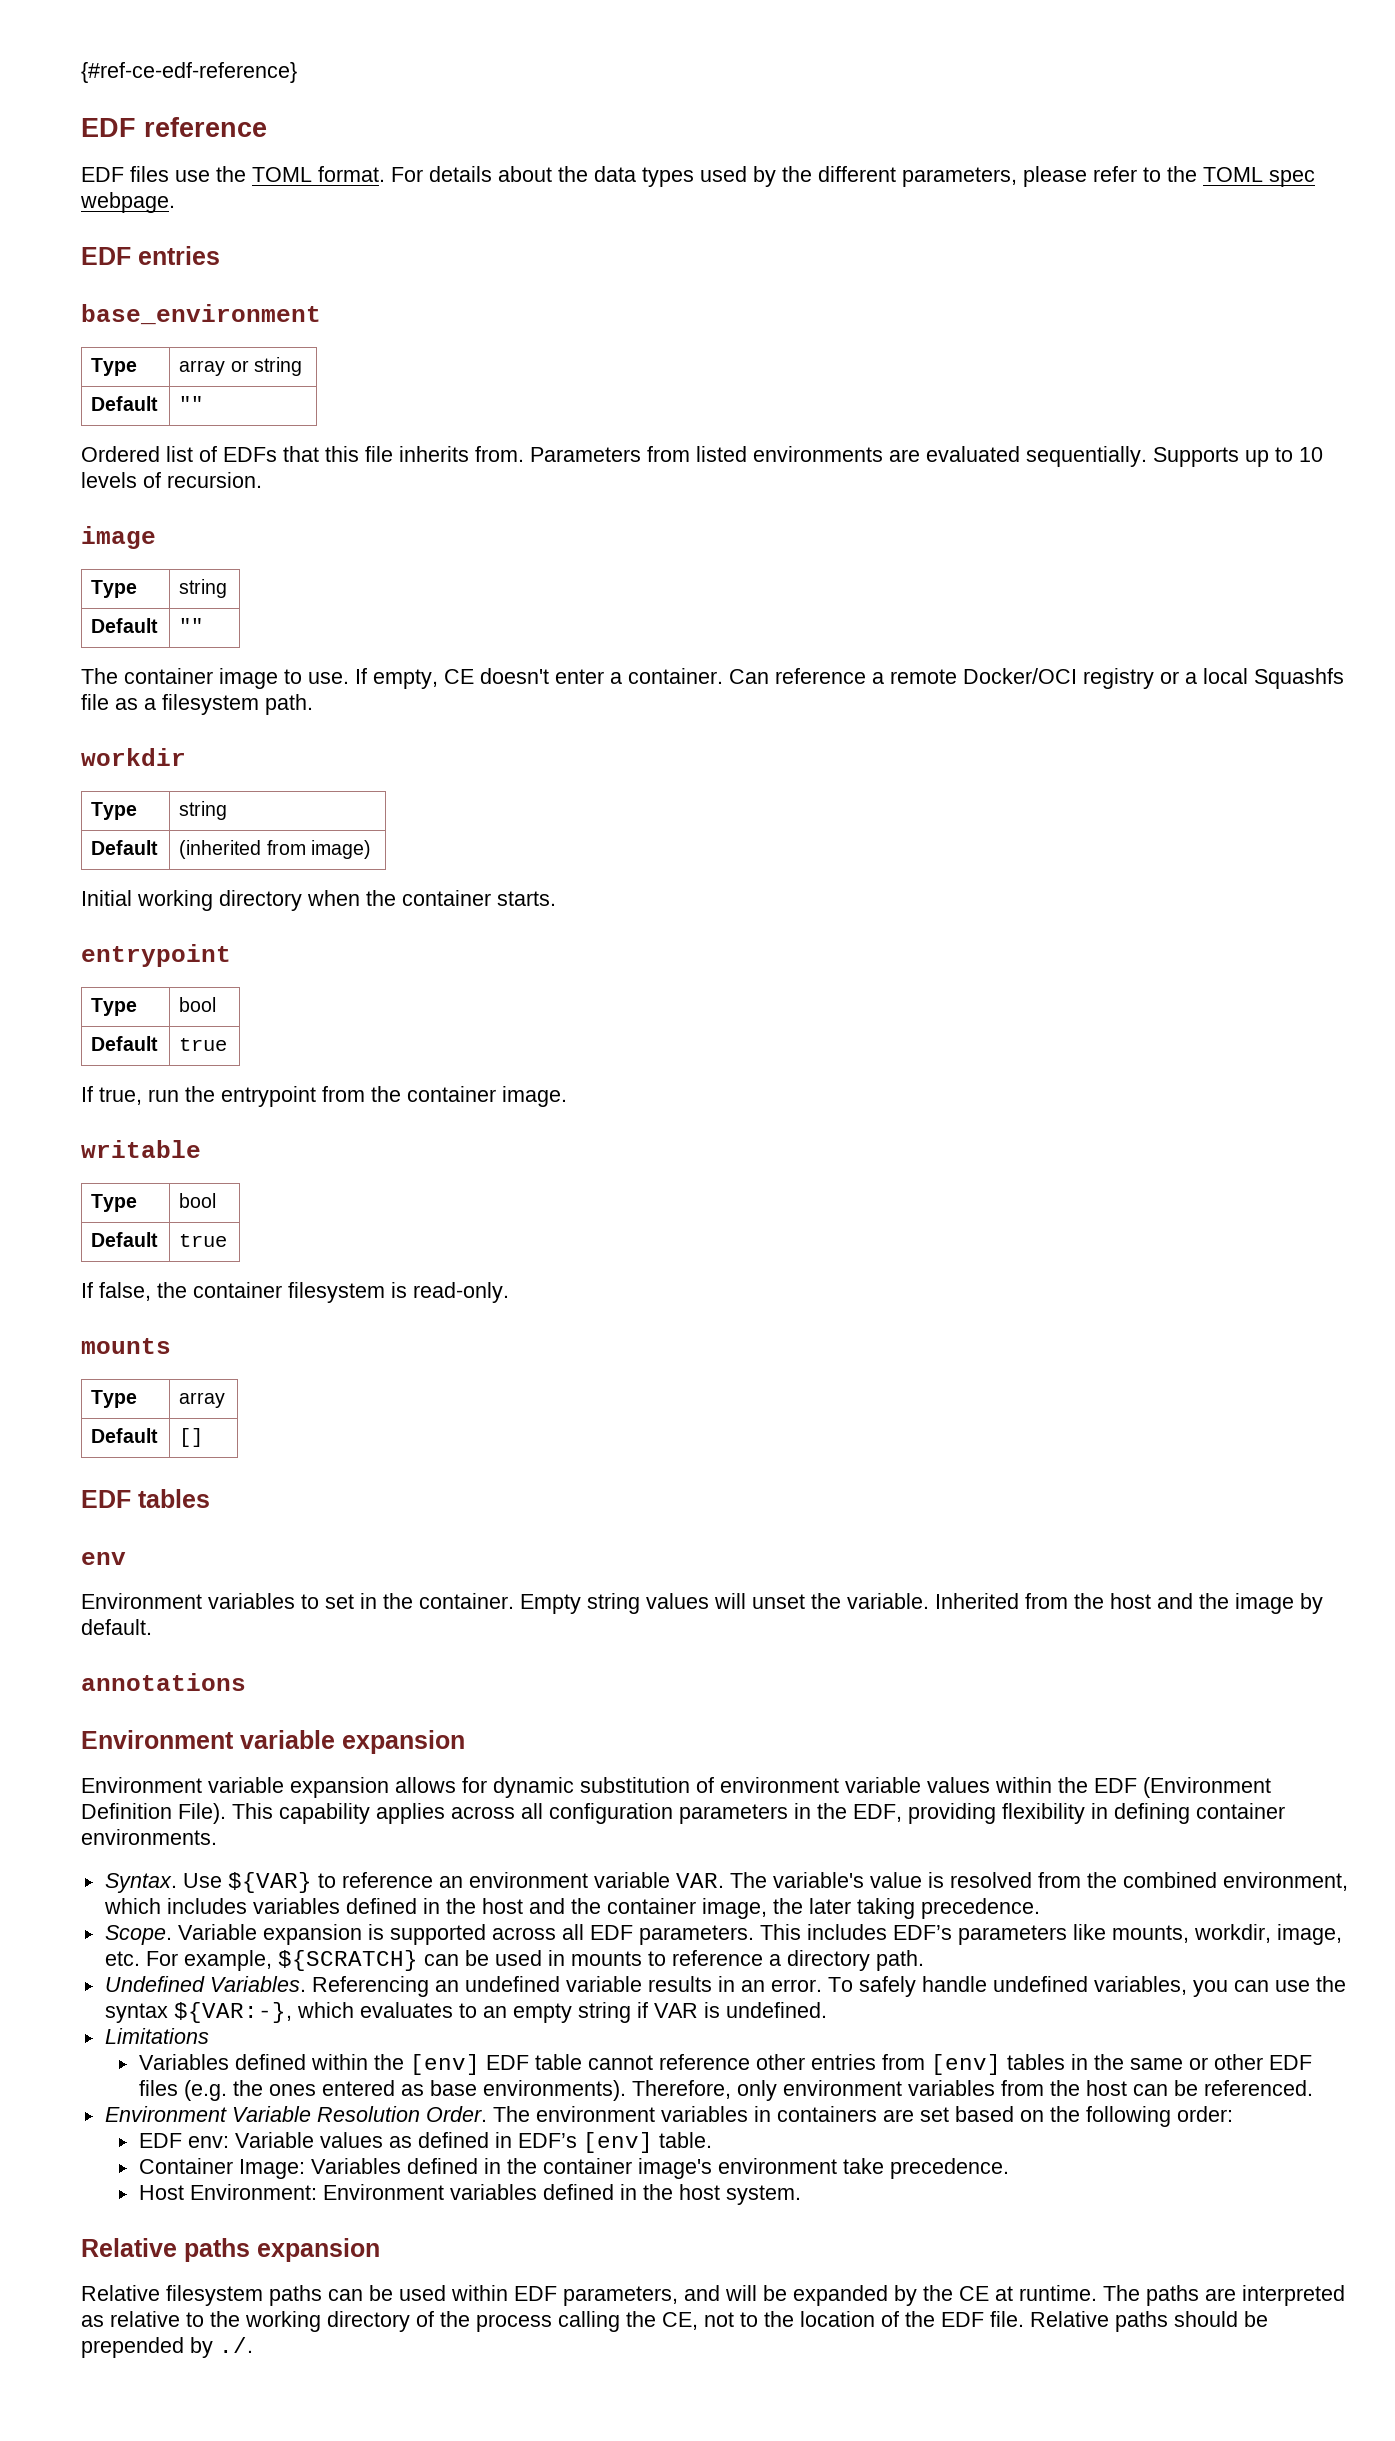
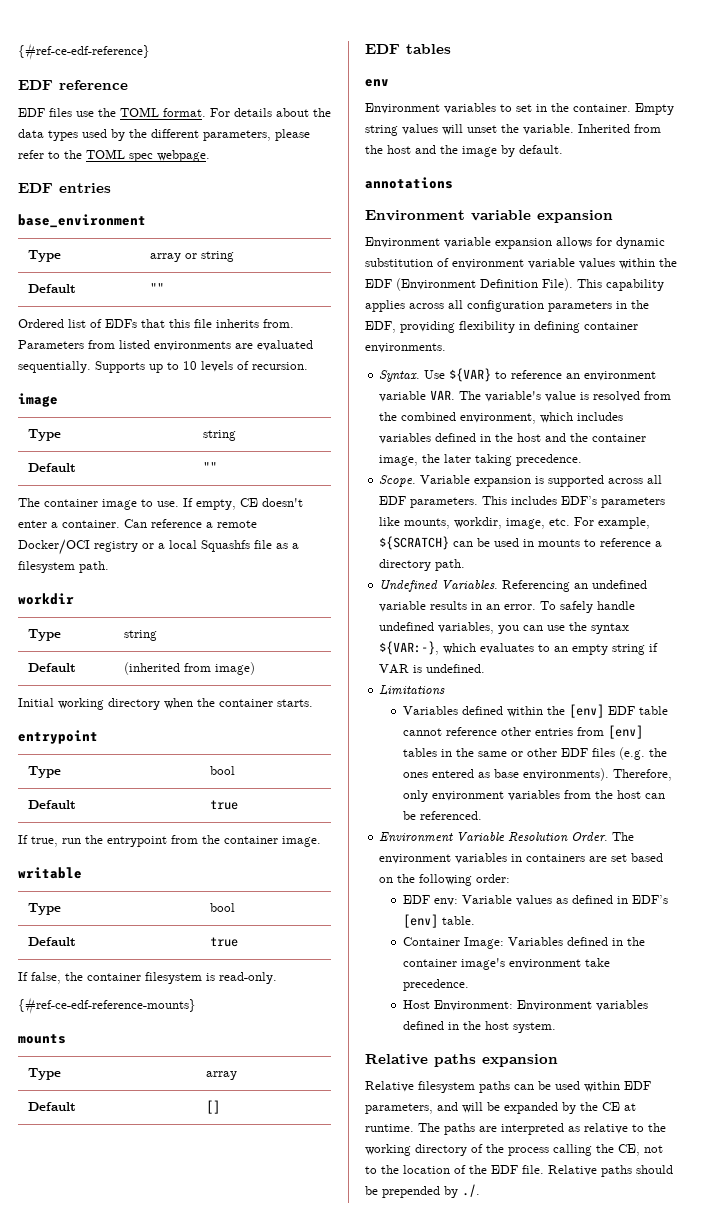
(509, 1292) none -> [18,997,196,1014] // {#ref-ce-edf-reference-mounts}

